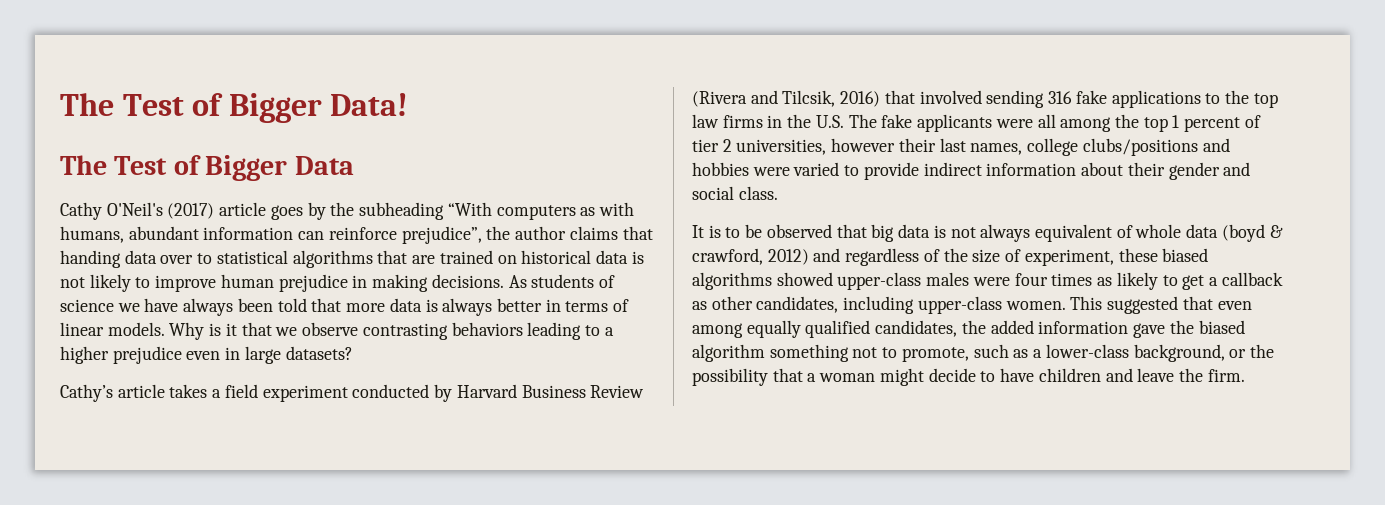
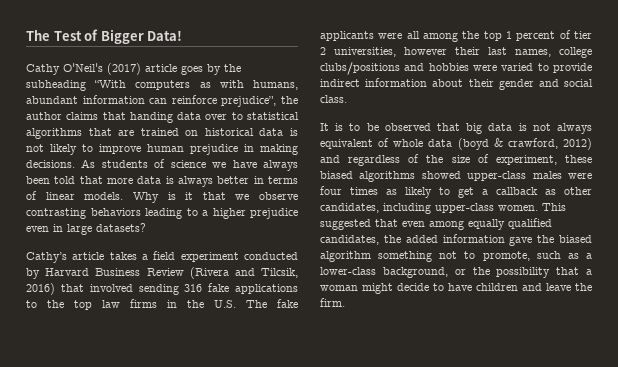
[60,155,354,181] // The Test of Bigger Data -> (183, 35) none

